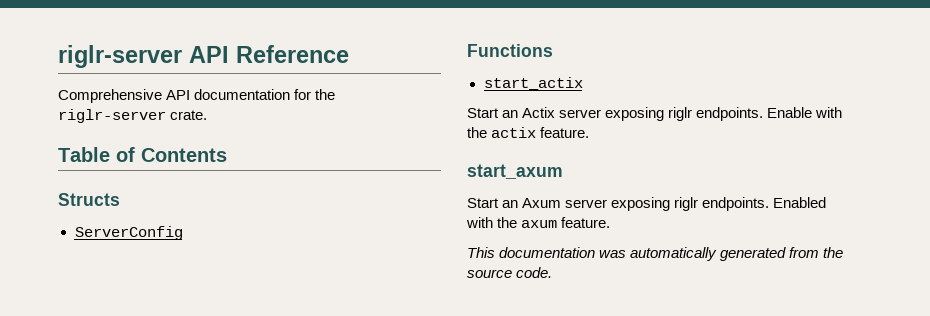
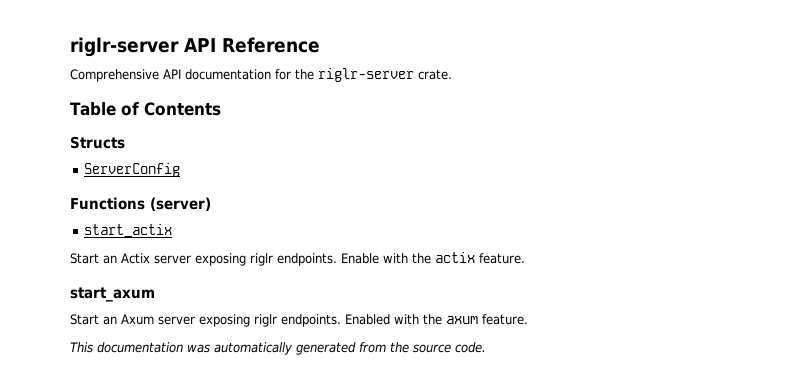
(553, 50) none -> [150,197,211,211] (server)

